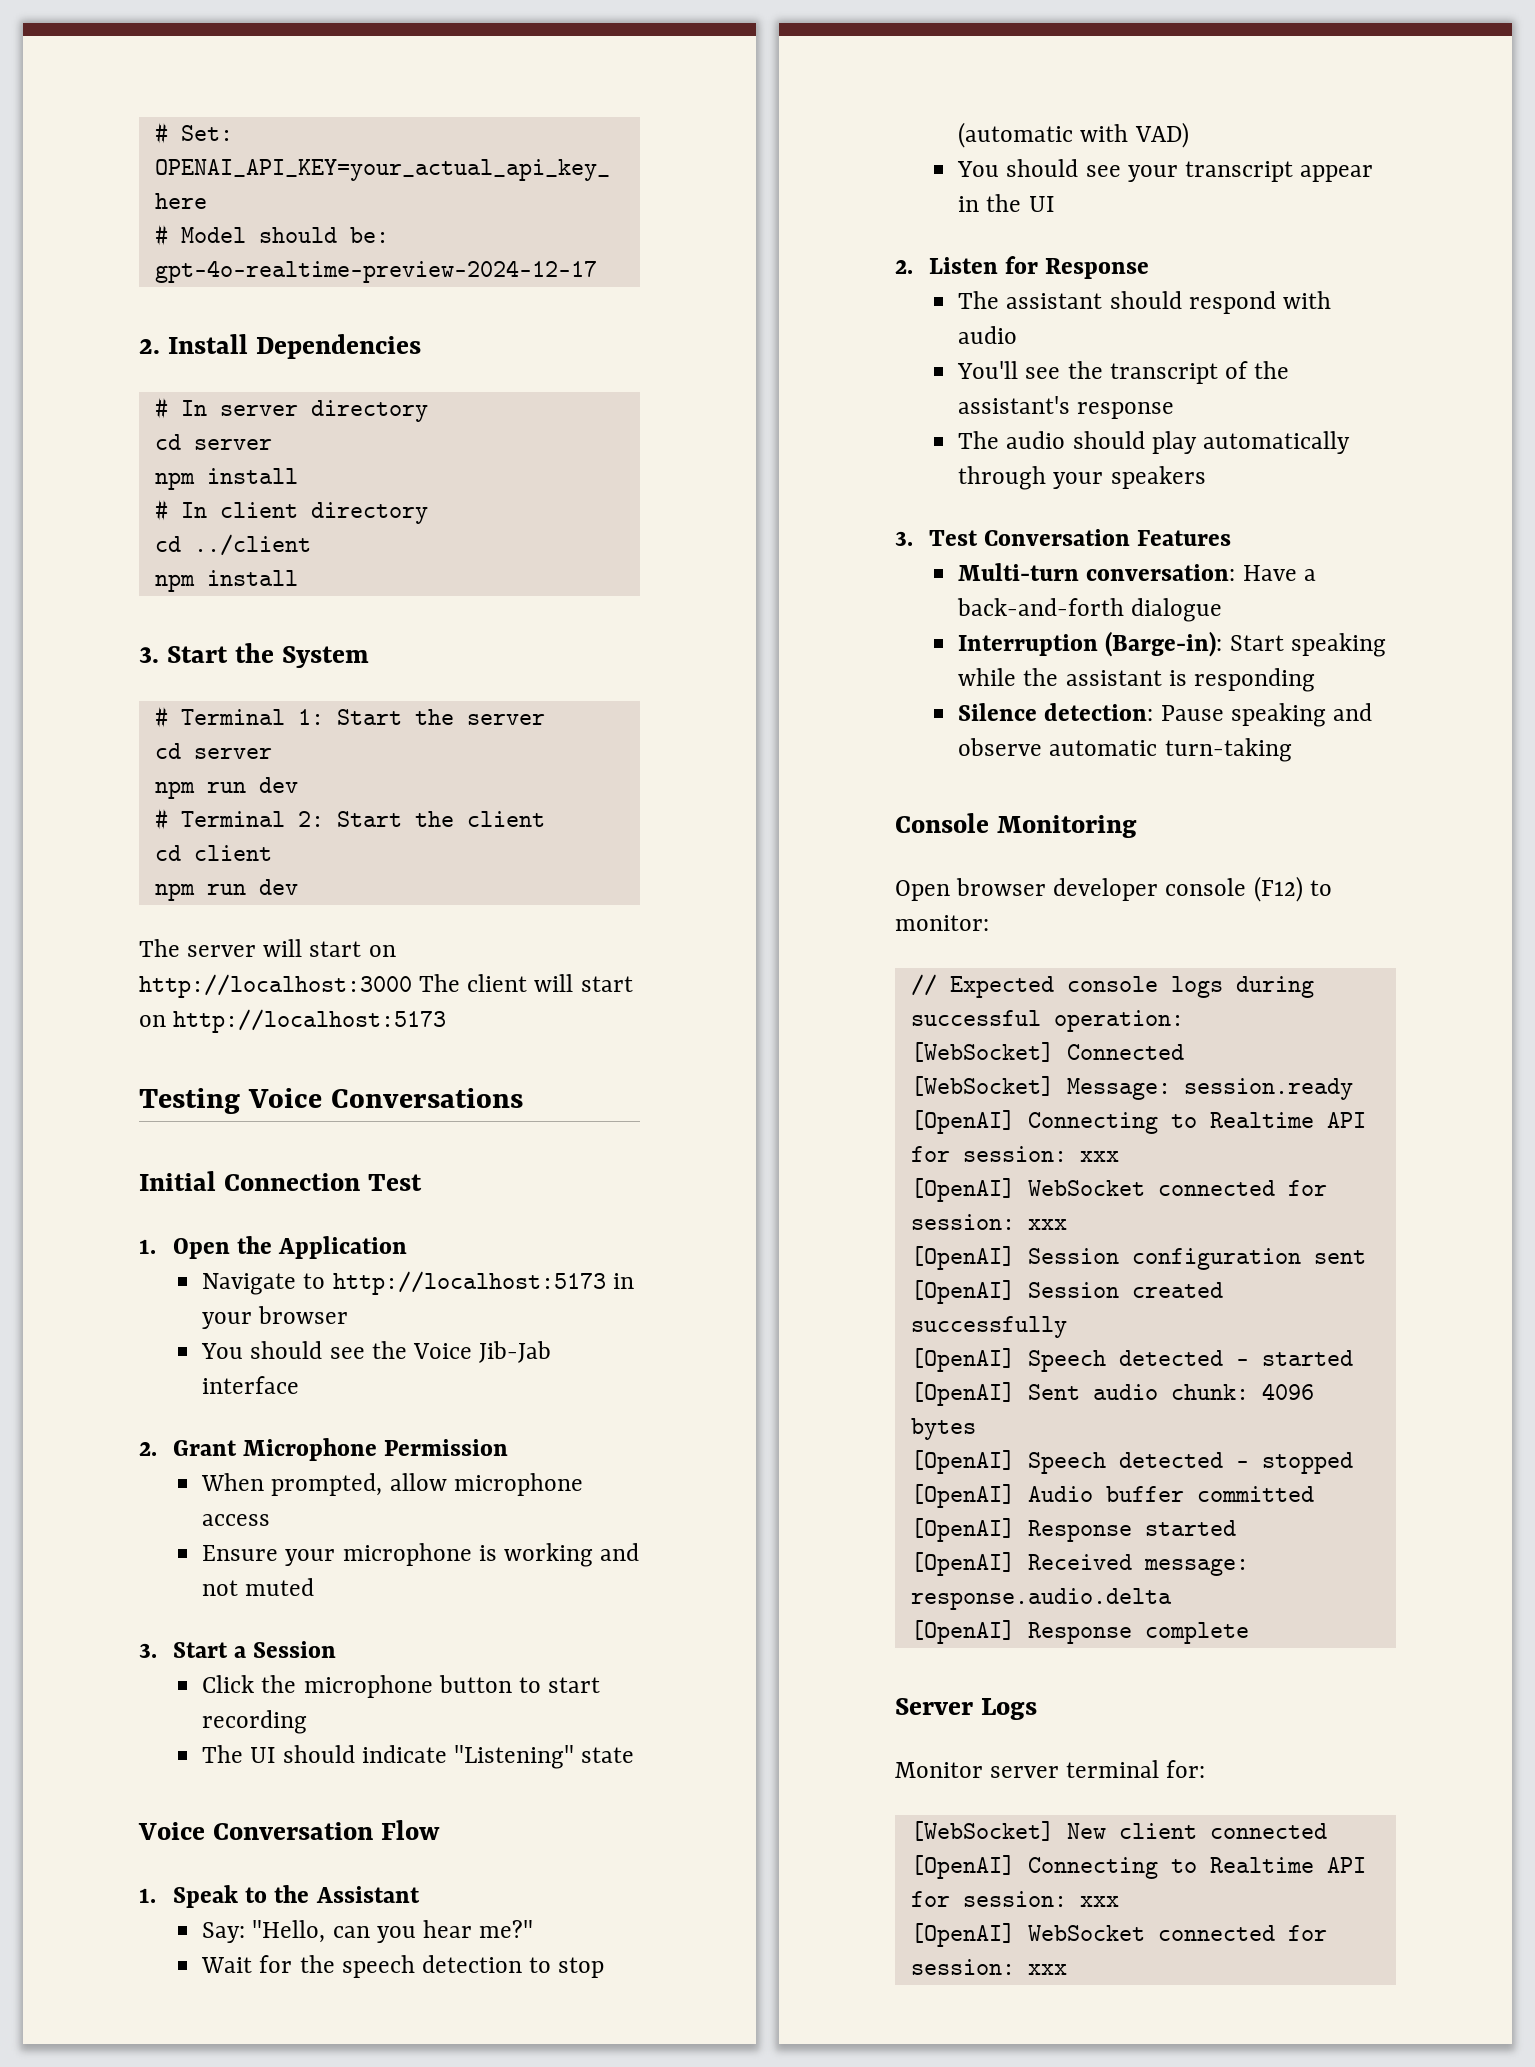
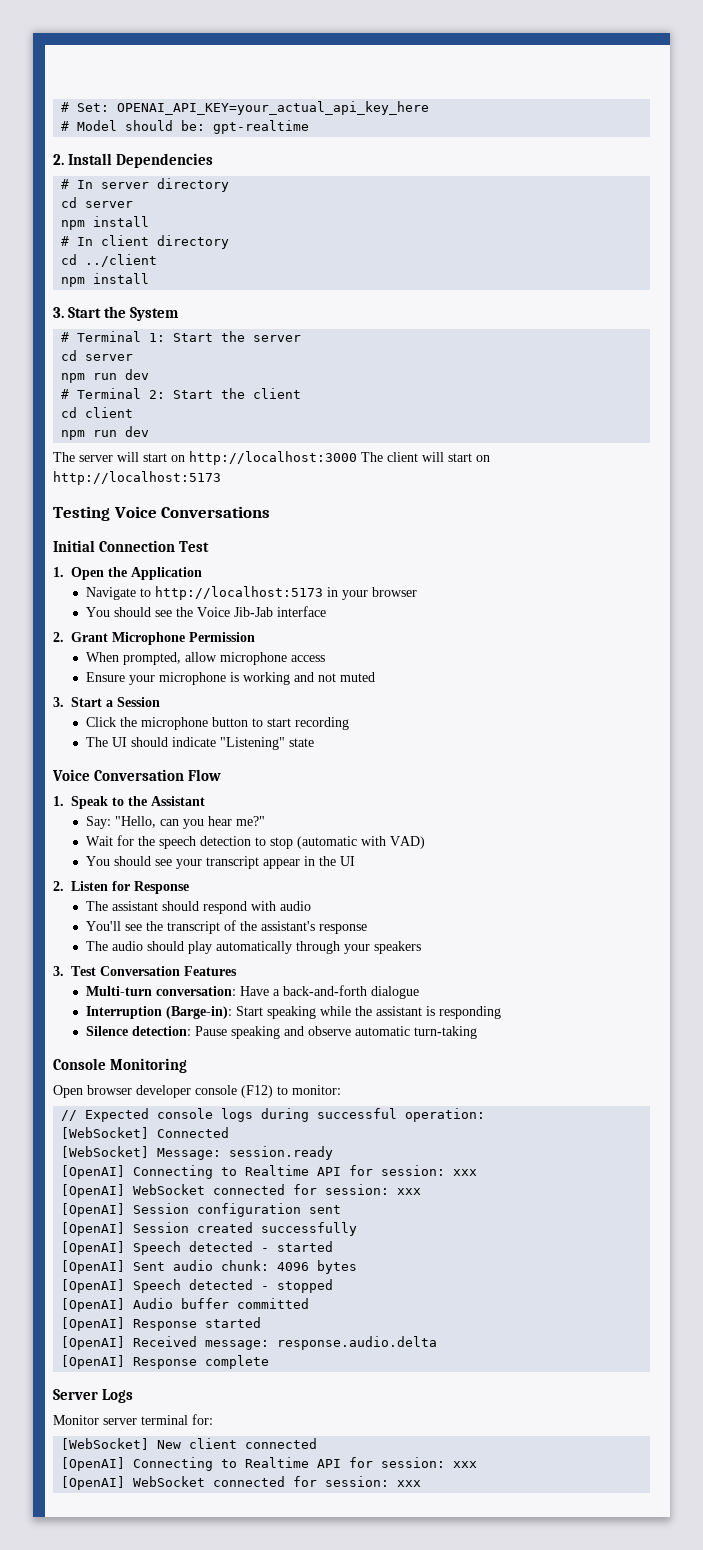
[154,260,597,283] gpt-4o-realtime-preview-2024-12-17 -> [213,120,310,134] gpt-realtime

